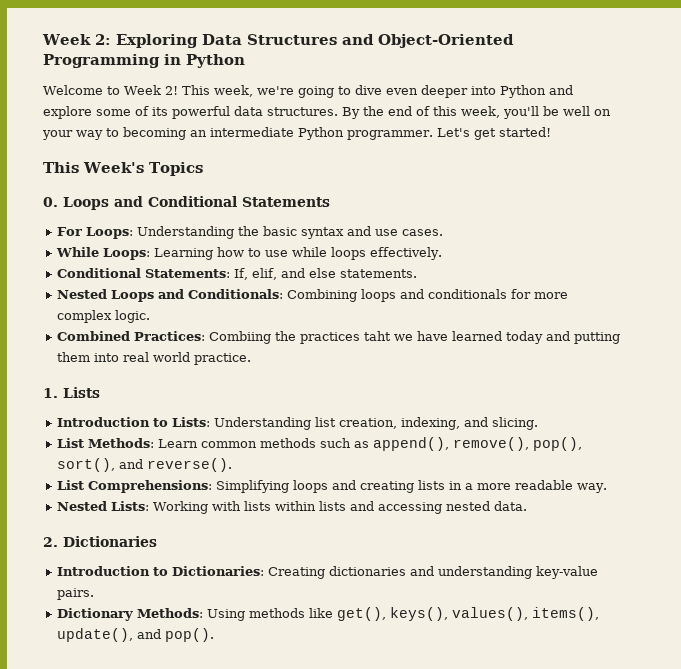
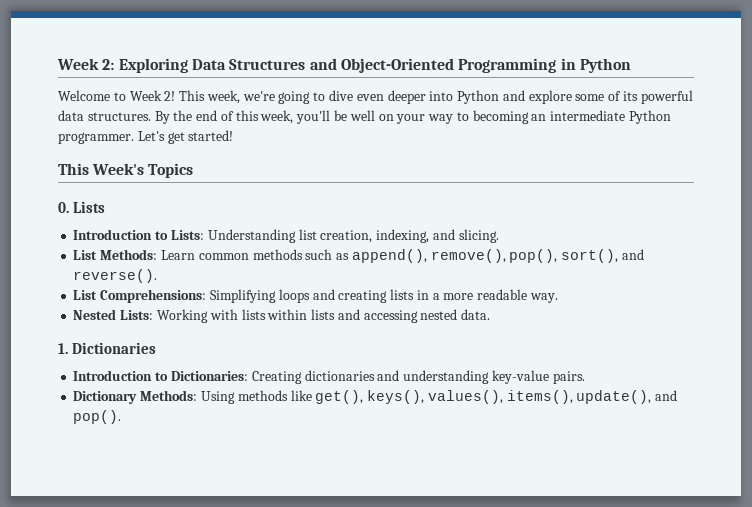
[63,196,330,210] [57,226,444,239] [56,247,443,260] [57,268,418,280] [57,289,569,302] [57,310,151,323] [57,331,621,344] [57,352,252,365] [43,388,58,398] Loops and Conditional Statements // For Loops: Understanding the basic syntax and use cases. // While Loops: Learning how to use while loops effectively. // Conditional Statements: If, elif, and else statements. // Nested Loops and Conditionals: Combining loops and conditionals for more complex logic. // Combined Practices: Combiing the practices taht we have learned today and putting them into real world practice. // 1. -> (69, 207) none
[43,537,58,547] 2. -> [58,343,68,354] 1.

